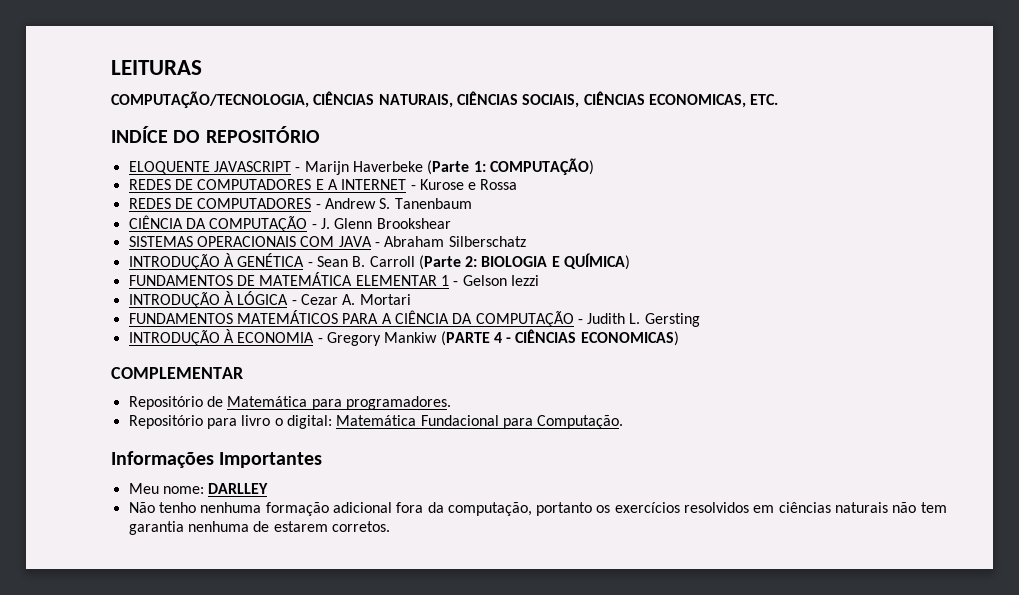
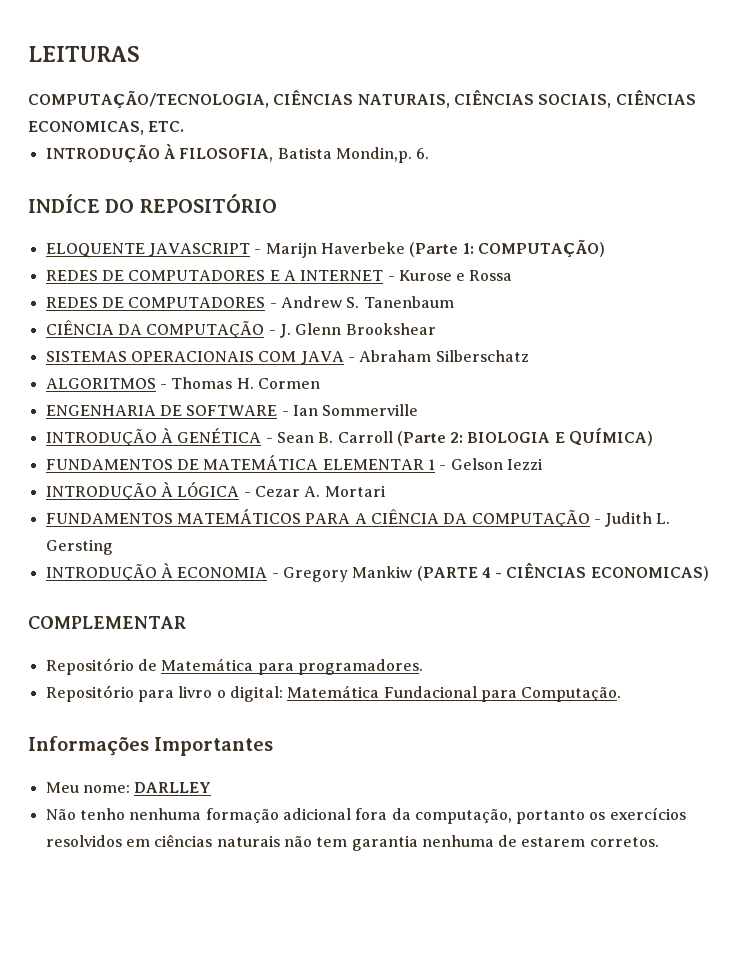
(779, 99) none -> [45,144,430,163] // INTRODUÇÃO À FILOSOFIA, Batista Mondin,p. 6.
(526, 241) none -> [45,377,320,389] [45,404,419,416] // ALGORITMOS - Thomas H. Cormen // ENGENHARIA DE SOFTWARE - Ian Sommerville

